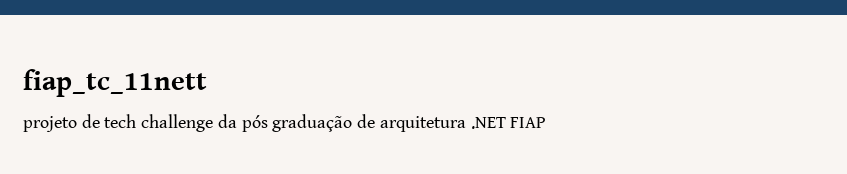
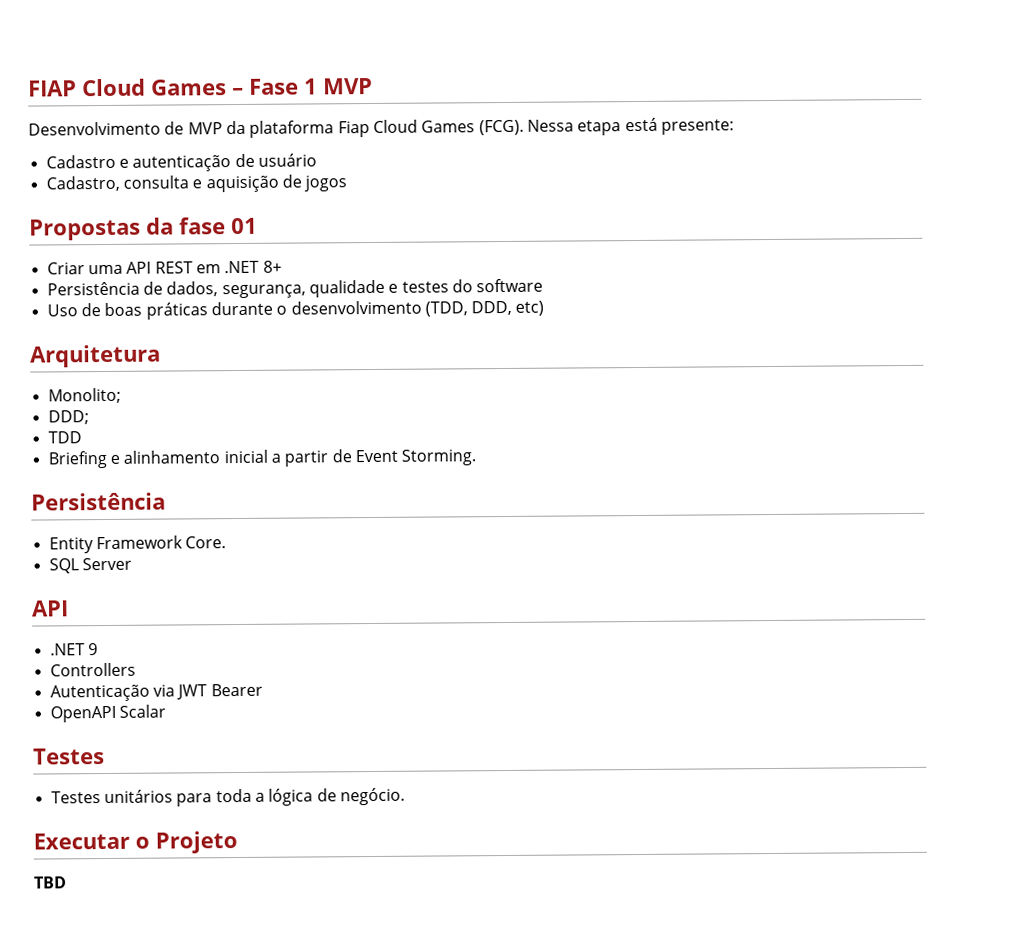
[23,69,207,97] [23,114,547,132] fiap_tc_11nett // projeto de tech challenge da pós graduação de arquitetura .NET FIAP -> [28,77,373,97] [28,117,734,138] [45,153,317,172] [45,174,348,193] [29,217,258,241] [46,260,282,275] [46,278,544,299] [46,300,545,320] [30,344,161,368] [47,387,121,404] [47,410,89,425] [47,431,82,444] [47,449,477,469] [31,492,166,511] [48,535,227,554] [48,557,132,574] [31,600,69,617] [49,643,98,656] [49,662,136,677] [49,683,263,702] [49,704,166,723] [33,748,105,765] [50,787,405,807] [33,831,238,854] [34,876,67,889] FIAP Cloud Games – Fase 1 MVP // Desenvolvimento de MVP da plataforma Fiap Cloud Games (FCG). Nessa etapa está presente: // Cadastro e autenticação de usuário // Cadastro, consulta e aquisição de jogos // Propostas da fase 01 // Criar uma API REST em .NET 8+ // Persistência de dados, segurança, qualidade e testes do software // Uso de boas práticas durante o desenvolvimento (TDD, DDD, etc) // Arquitetura // Monolito; // DDD; // TDD // Briefing e alinhamento inicial a partir de Event Storming. // Persistência // Entity Framework Core. // SQL Server // API // .NET 9 // Controllers // Autenticação via JWT Bearer // OpenAPI Scalar // Testes // Testes unitários para toda a lógica de negócio. // Executar o Projeto // TBD

